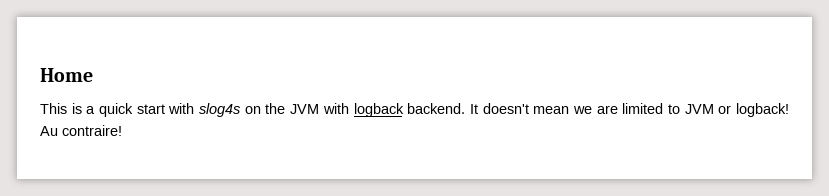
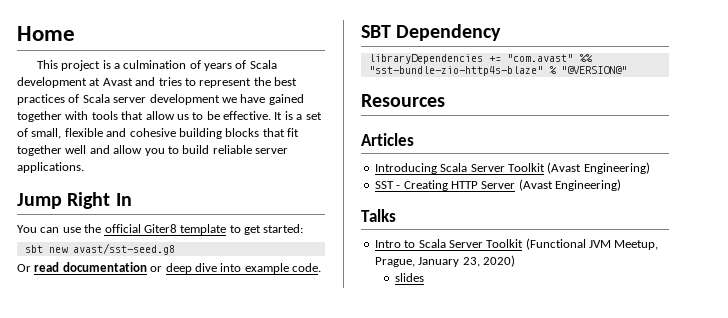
[71,103,789,117] [40,125,122,136] is a quick start with slog4s on the JVM with logback backend. It doesn't mean we are limited to JVM or logback! Au contraire! -> [61,60,277,71] [17,77,297,88] [17,94,304,105] [17,111,322,122] [17,128,299,139] [17,145,288,156] [17,162,84,173] [17,192,132,209] [17,224,304,235] [24,243,175,255] [17,262,321,274] [361,24,502,41] [368,54,593,64] [368,66,627,76] [361,94,445,107] [361,133,414,146] [374,162,650,174] [374,179,621,191] [361,209,396,222] [374,238,659,250] [374,255,515,267] [395,273,425,282] project is a culmination of years of Scala development at Avast and tries to represent the best practices of Scala server development we have gained together with tools that allow us to be effective. It is a set of small, flexible and cohesive building blocks that fit together well and allow you to build reliable server applications. // Jump Right In // You can use the official Giter8 template to get started: // sbt new avast/sst-seed.g8 // Or read documentation or deep dive into example code. // SBT Dependency // libraryDependencies += "com.avast" %% "sst-bundle-zio-http4s-blaze" % "@VERSION@" // Resources // Articles // Introducing Scala Server Toolkit (Avast Engineering) // SST - Creating HTTP Server (Avast Engineering) // Talks // Intro to Scala Server Toolkit (Functional JVM Meetup, Prague, January 23, 2020) // slides

